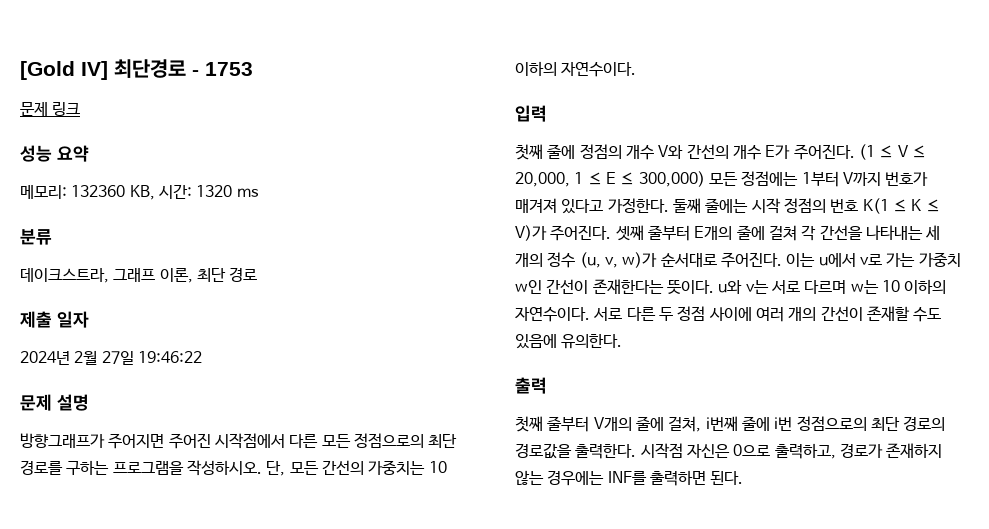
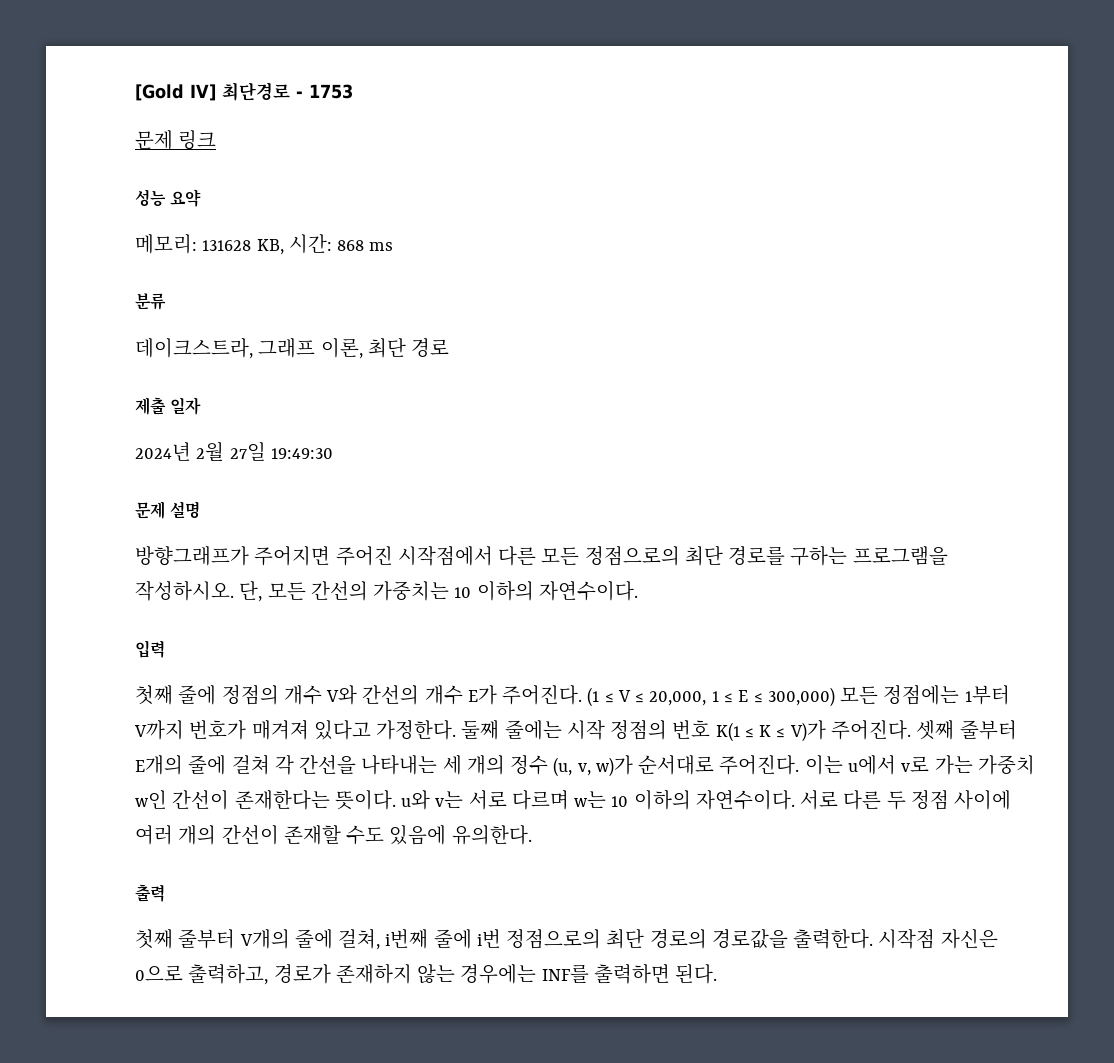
[71,185,126,197] 132360 -> [202,240,252,251] 131628
[196,185,233,197] 1320 -> [337,240,365,251] 868
[137,351,202,363] 19:46:22 -> [270,448,333,459] 19:49:30

